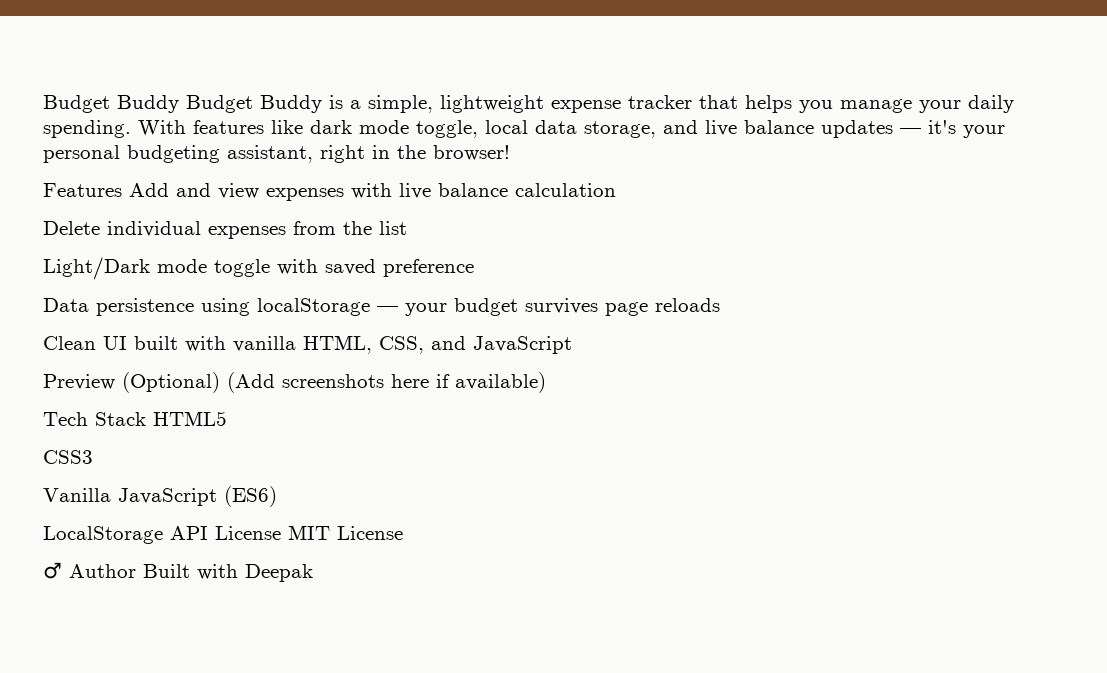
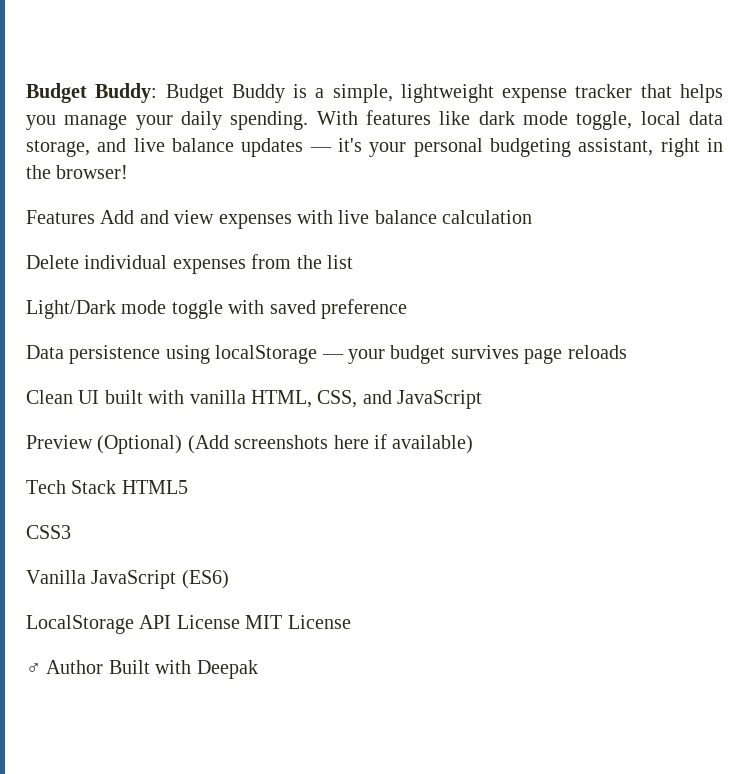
[43,95,179,113] Budget Buddy -> [26,83,158,103] Budget Buddy:

